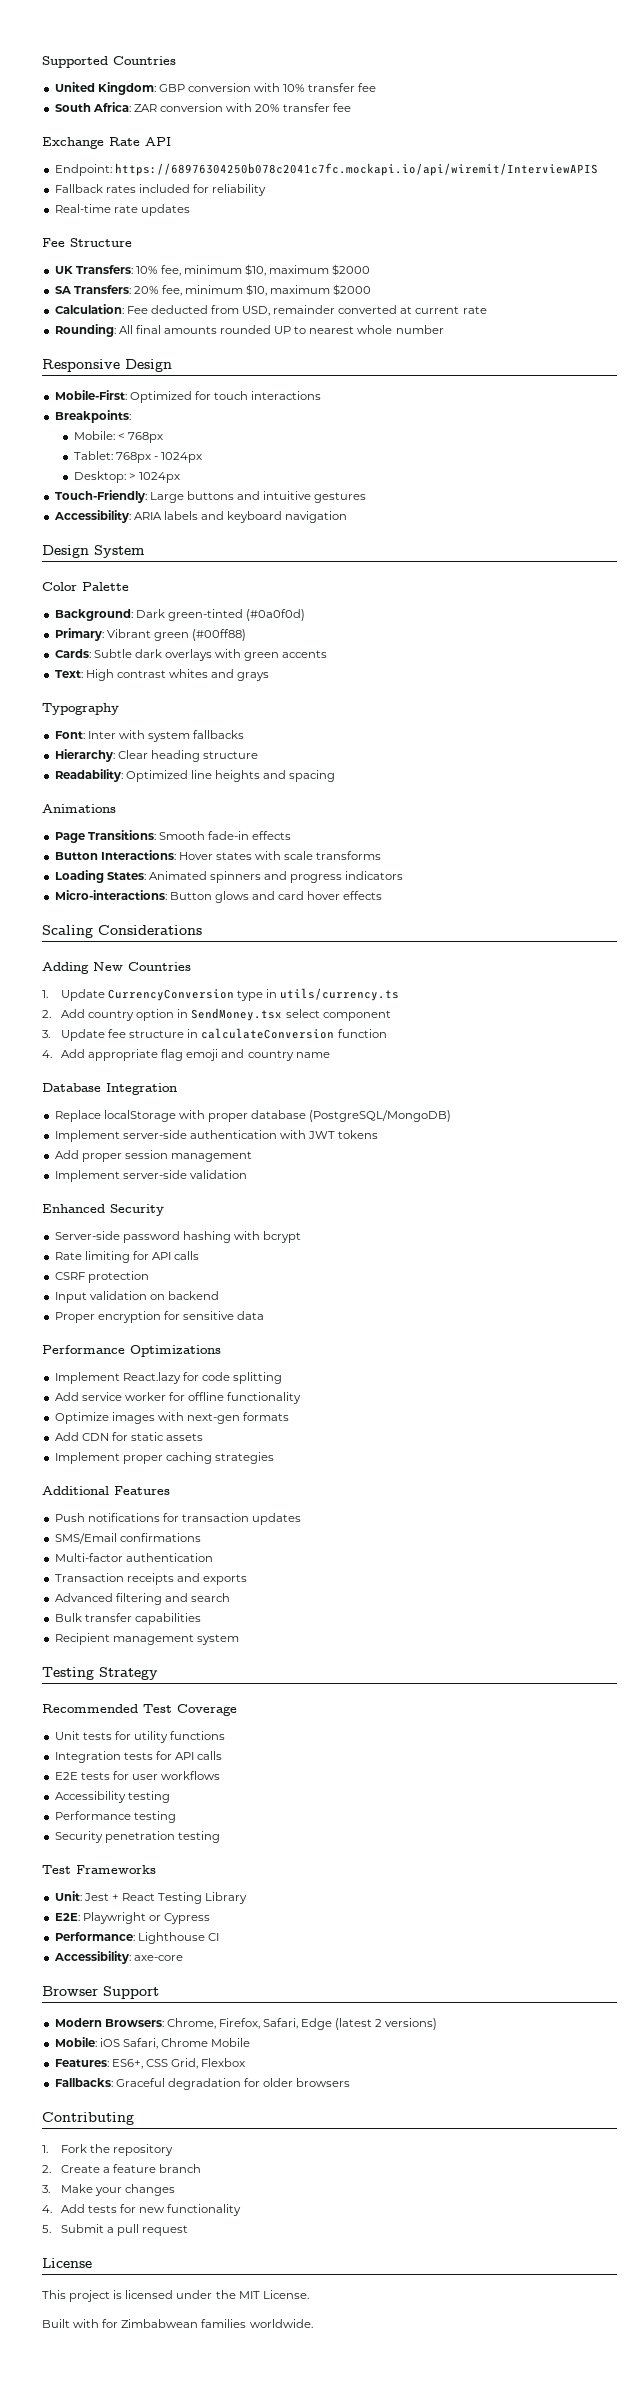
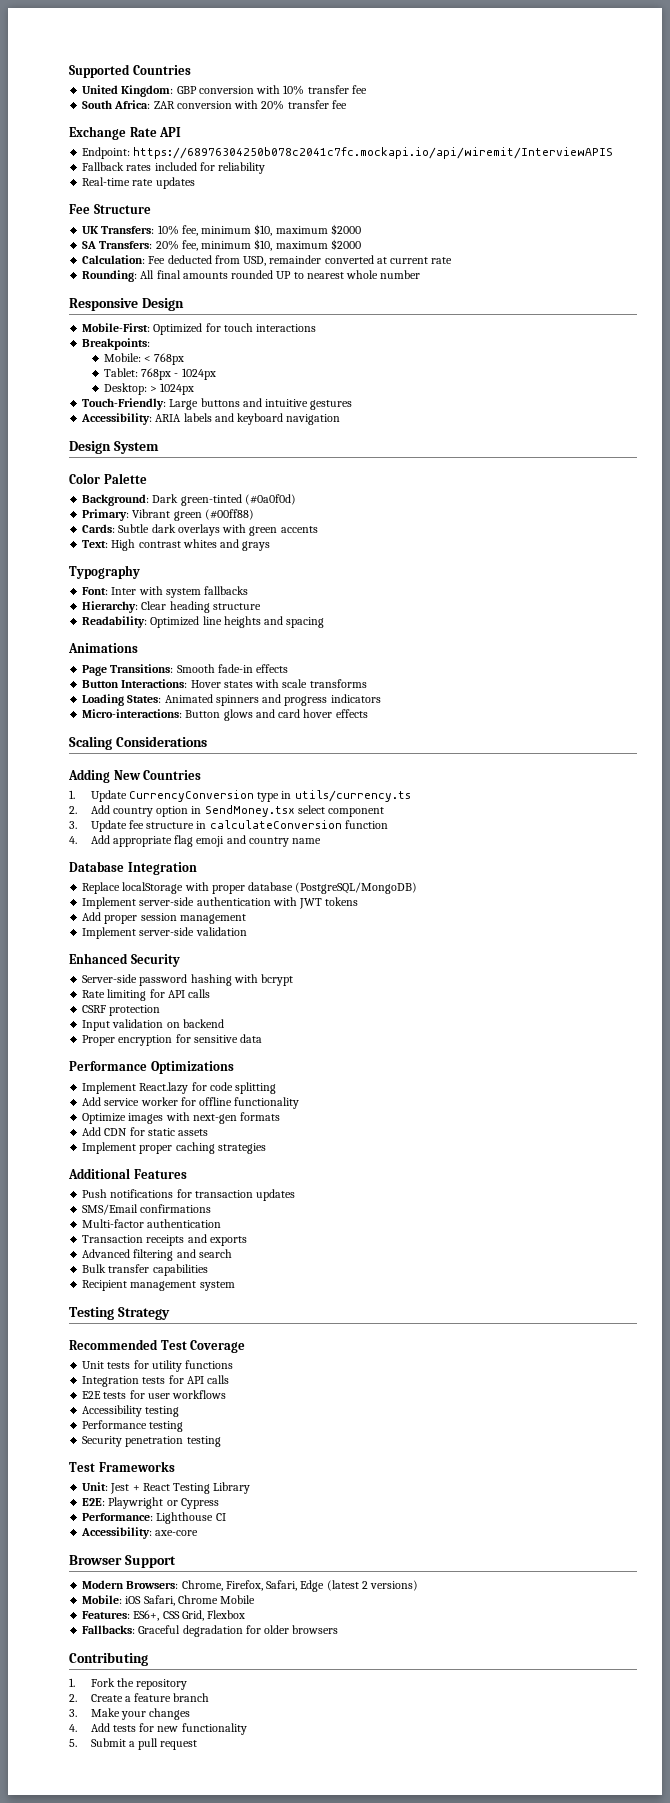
[42,2258,92,2268] [42,2290,309,2302] [42,2319,313,2328] // License // This project is licensed under the MIT License. // Built with for Zimbabwean families worldwide. -> (198, 1745) none

